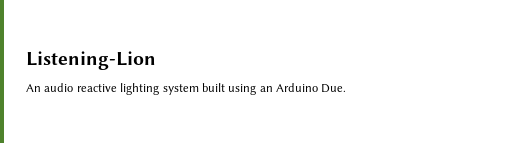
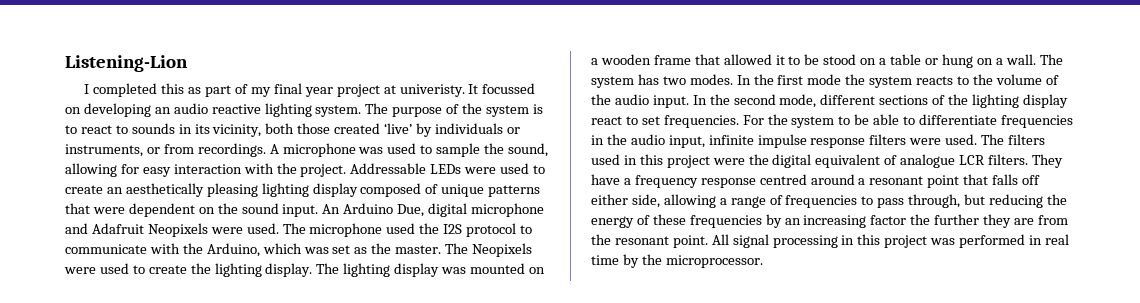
[26,83,347,95] An audio reactive lighting system built using an Arduino Due. -> [84,83,536,97] [65,103,543,117] [65,123,520,137] [65,143,549,157] [65,163,546,177] [65,183,541,197] [65,203,545,217] [65,223,533,237] [65,243,533,257] [64,263,545,277] [591,54,1063,68] [591,74,1059,88] [591,94,1068,108] [591,114,1073,128] [591,134,1046,148] [591,154,1063,168] [591,174,1041,188] [591,194,1067,208] [591,214,1068,228] [591,234,1069,248] [591,254,763,268] I completed this as part of my final year project at univeristy. It focussed on developing an audio reactive lighting system. The purpose of the system is to react to sounds in its vicinity, both those created ‘live’ by individuals or instruments, or from recordings. A microphone was used to sample the sound, allowing for easy interaction with the project. Addressable LEDs were used to create an aesthetically pleasing lighting display composed of unique patterns that were dependent on the sound input. An Arduino Due, digital microphone and Adafruit Neopixels were used. The microphone used the I2S protocol to communicate with the Arduino, which was set as the master. The Neopixels were used to create the lighting display. The lighting display was mounted on a wooden frame that allowed it to be stood on a table or hung on a wall. The system has two modes. In the first mode the system reacts to the volume of the audio input. In the second mode, different sections of the lighting display react to set frequencies. For the system to be able to differentiate frequencies in the audio input, infinite impulse response filters were used. The filters used in this project were the digital equivalent of analogue LCR filters. They have a frequency response centred around a resonant point that falls off either side, allowing a range of frequencies to pass through, but reducing the energy of these frequencies by an increasing factor the further they are from the resonant point. All signal processing in this project was performed in real time by the microprocessor.

